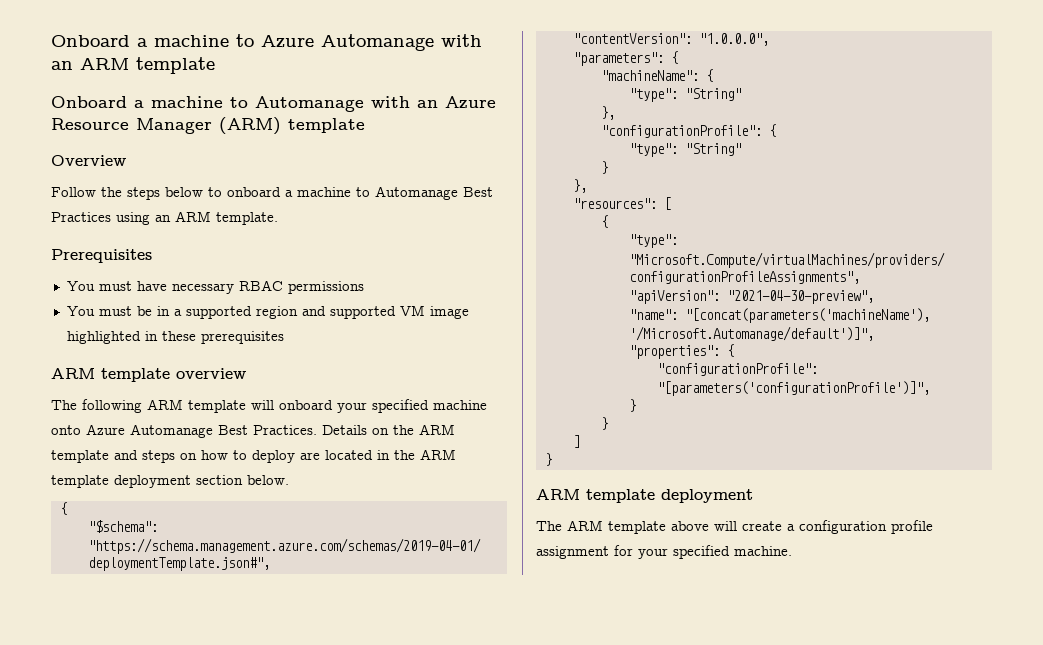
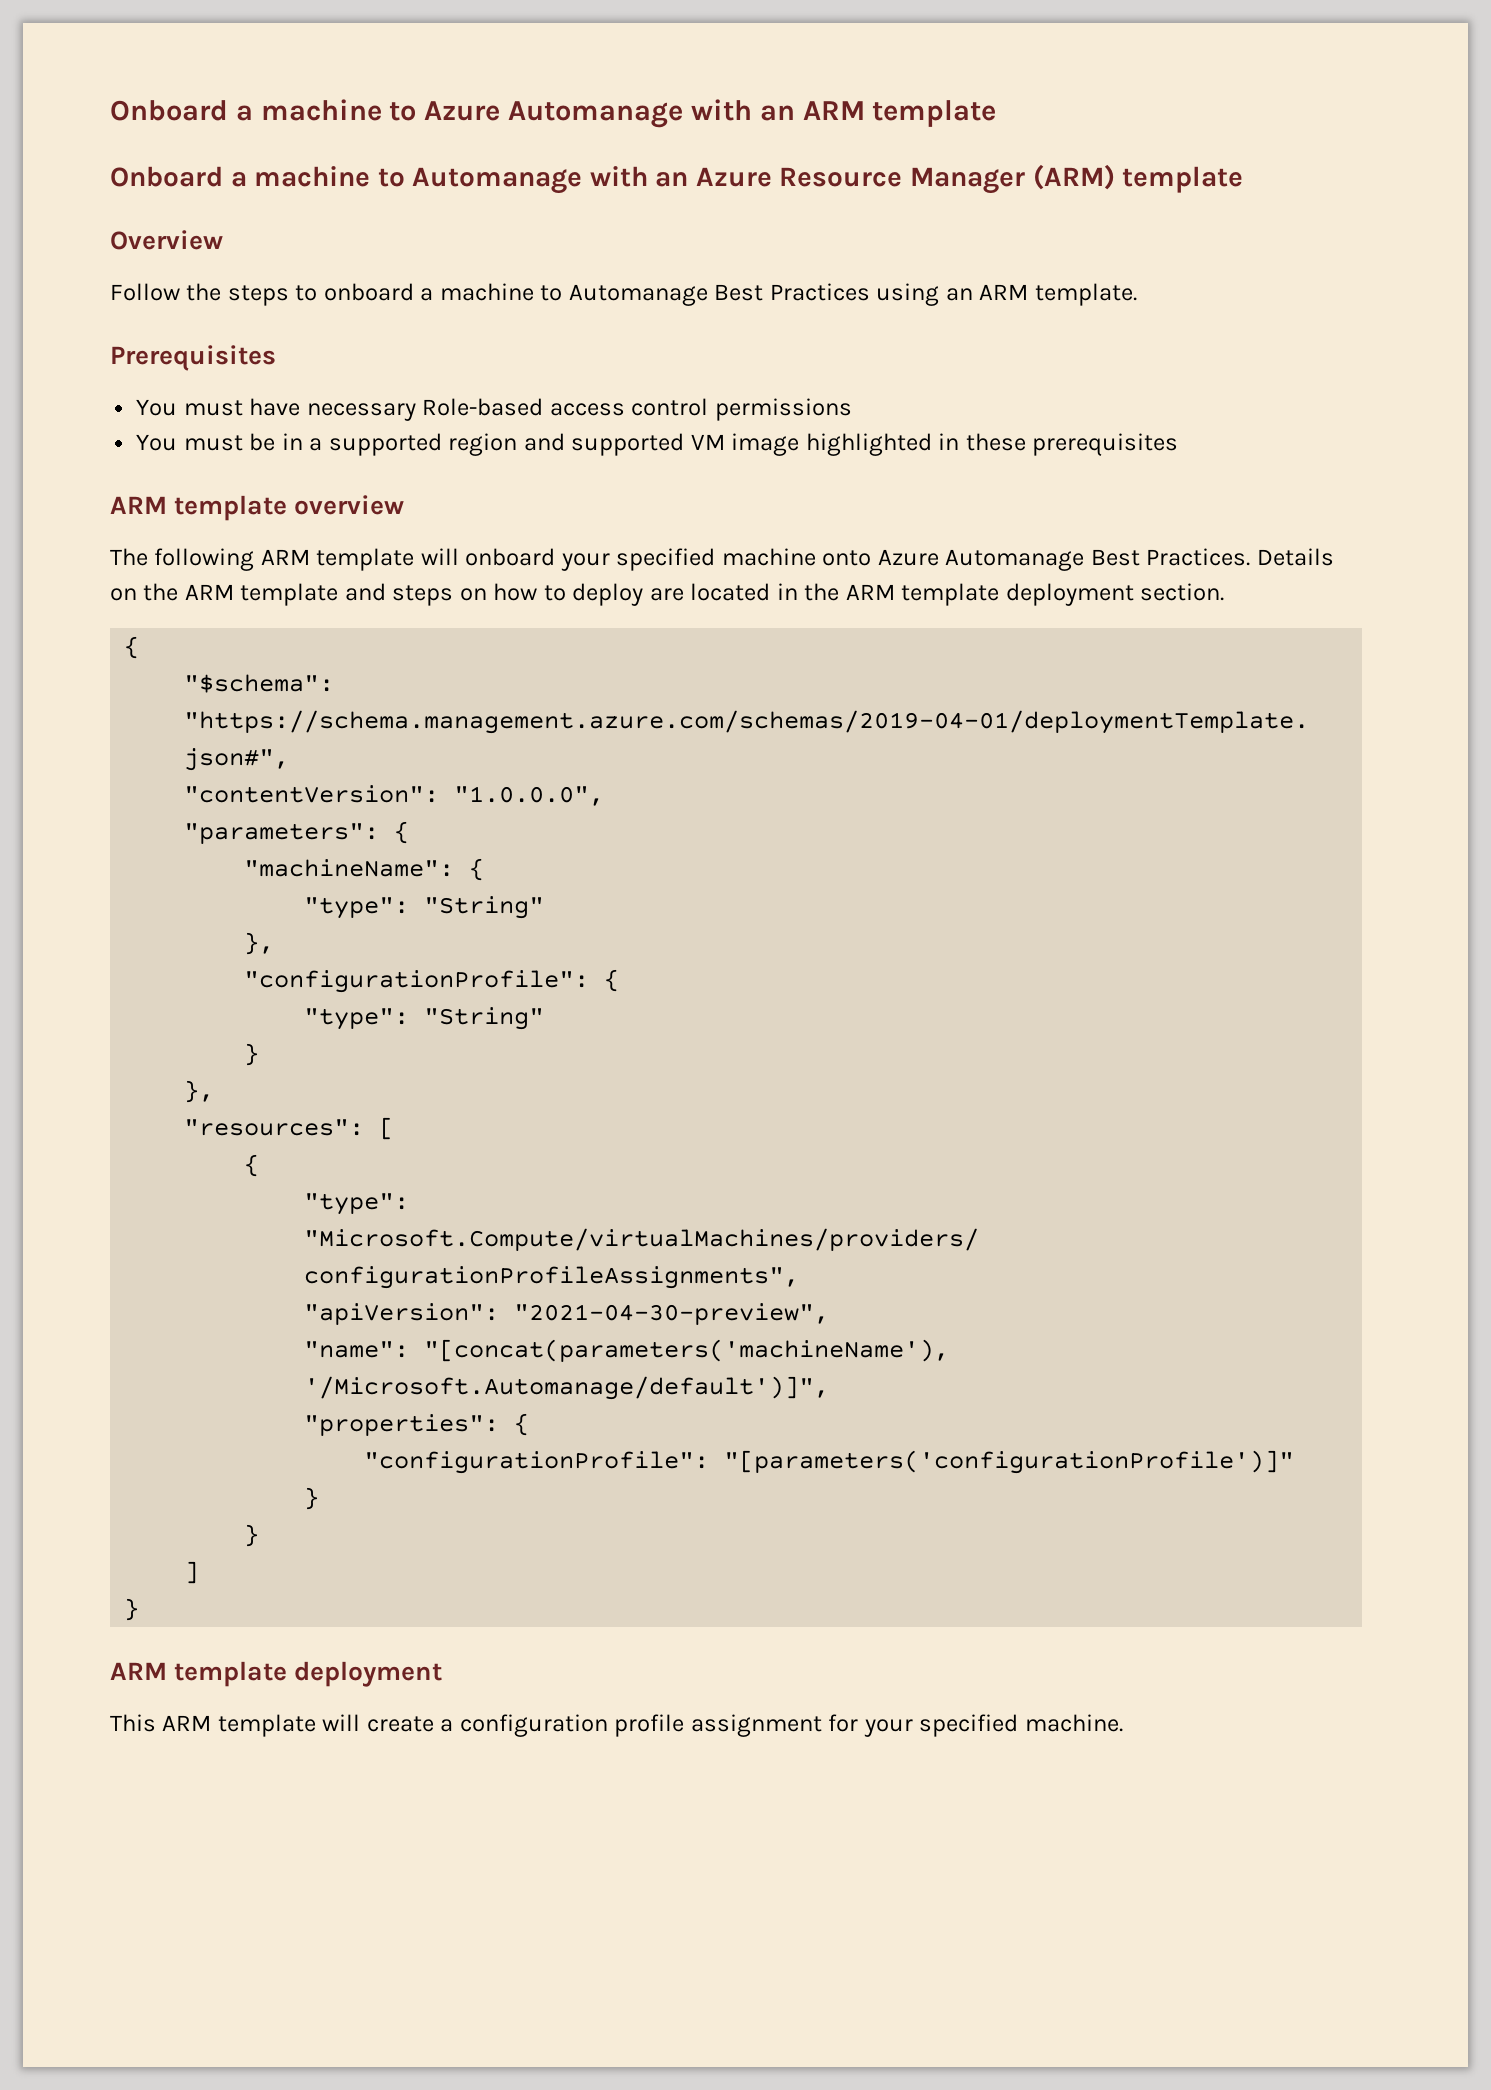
[165,187,203,197] below -> (289, 295) none
[238,280,283,291] RBAC -> [422,398,709,416] Role-based access control
[196,475,289,485] section below. -> [1140,583,1225,601] section.
[656,381,930,396] "[parameters('configurationProfile')]", -> [724,1450,1295,1474] "[parameters('configurationProfile')]"
[536,520,709,534] The ARM template above -> [110,1714,316,1737] This ARM template

